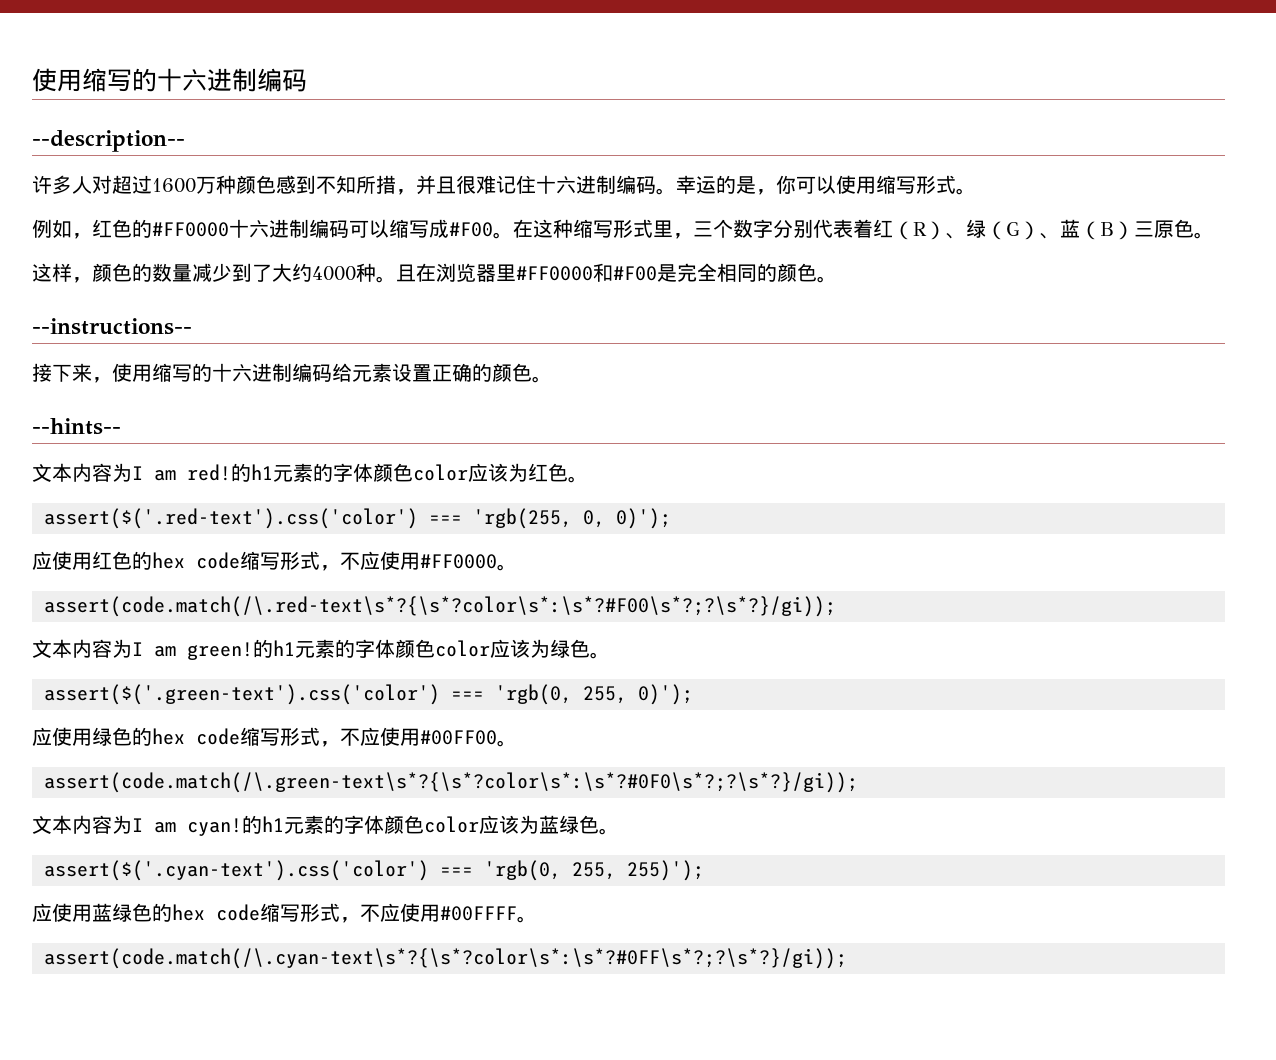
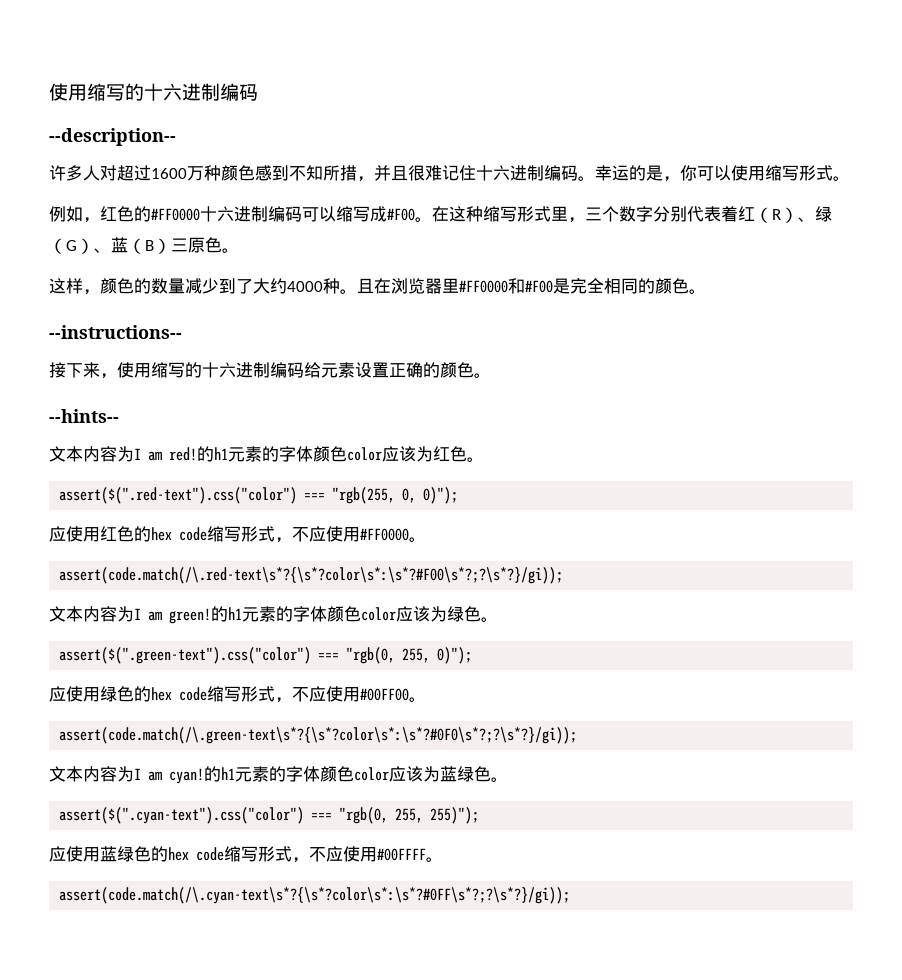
[44,508,671,529] assert($('.red-text').css('color') === 'rgb(255, 0, 0)'); -> [59,487,459,504] assert($(".red-text").css("color") === "rgb(255, 0, 0)");
[44,684,693,705] assert($('.green-text').css('color') === 'rgb(0, 255, 0)'); -> [59,647,473,664] assert($(".green-text").css("color") === "rgb(0, 255, 0)");
[44,860,704,881] assert($('.cyan-text').css('color') === 'rgb(0, 255, 255)'); -> [59,807,480,824] assert($(".cyan-text").css("color") === "rgb(0, 255, 255)");

